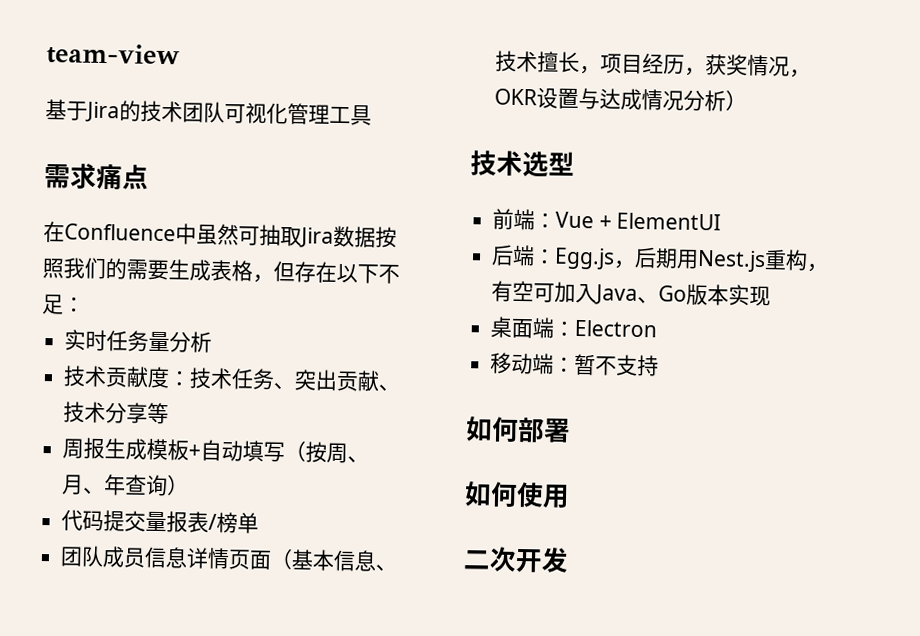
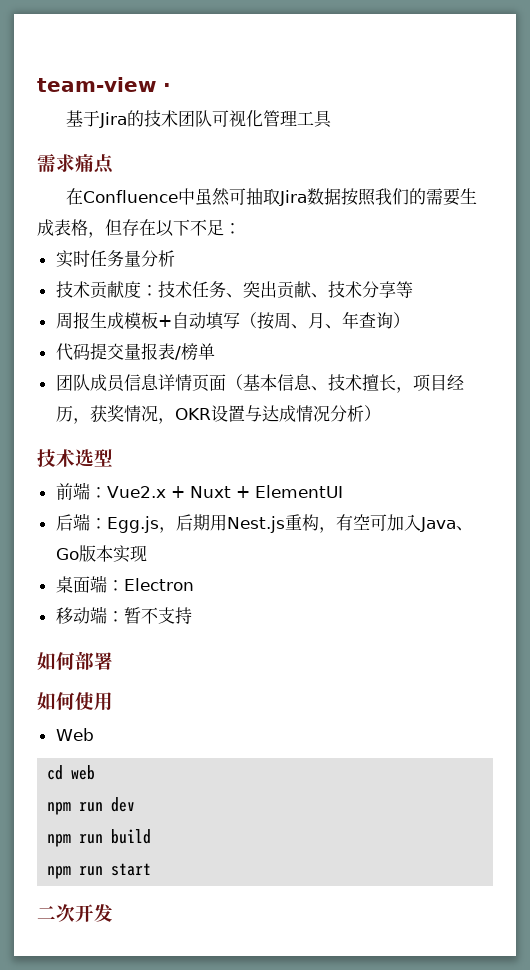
(180, 54) none -> [163,83,171,92] ·
[555,211,595,229] Vue -> [106,486,231,498] Vue2.x + Nuxt
(570, 496) none -> [55,728,94,741] [47,765,96,780] [47,797,136,815] [47,829,152,847] [47,863,152,879] // Web // cd web // npm run dev // npm run build // npm run start

